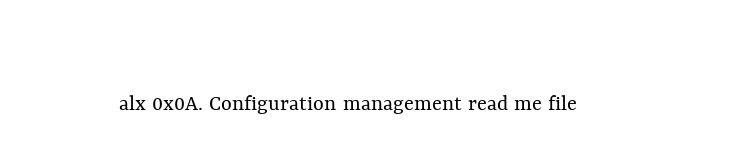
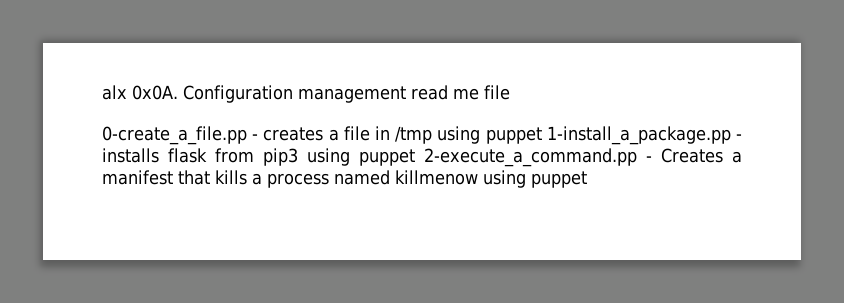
(578, 102) none -> [102,126,742,145] [102,148,742,167] [102,170,587,188] // 0-create_a_file.pp - creates a file in /tmp using puppet 1-install_a_package.pp - installs flask from pip3 using puppet 2-execute_a_command.pp - Creates a manifest that kills a process named killmenow using puppet

